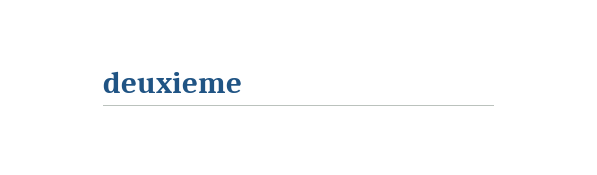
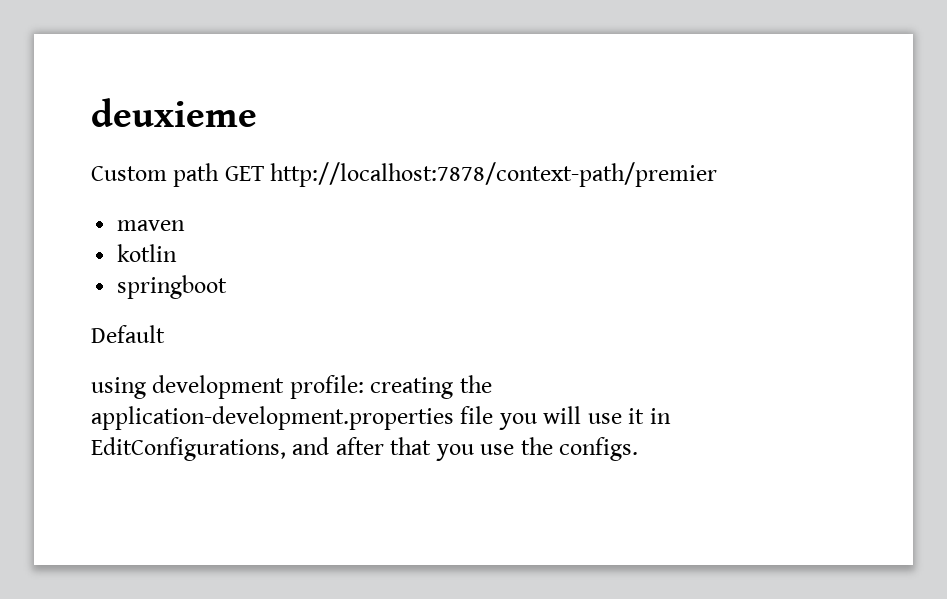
(242, 82) none -> [91,162,718,187] [117,220,186,231] [117,244,178,262] [117,275,228,299] [91,325,165,343] [91,375,492,399] [91,406,671,430] [91,437,639,461] // Custom path GET http://localhost:7878/context-path/premier // maven // kotlin // springboot // Default // using development profile: creating the application-development.properties file you will use it in EditConfigurations, and after that you use the configs.

